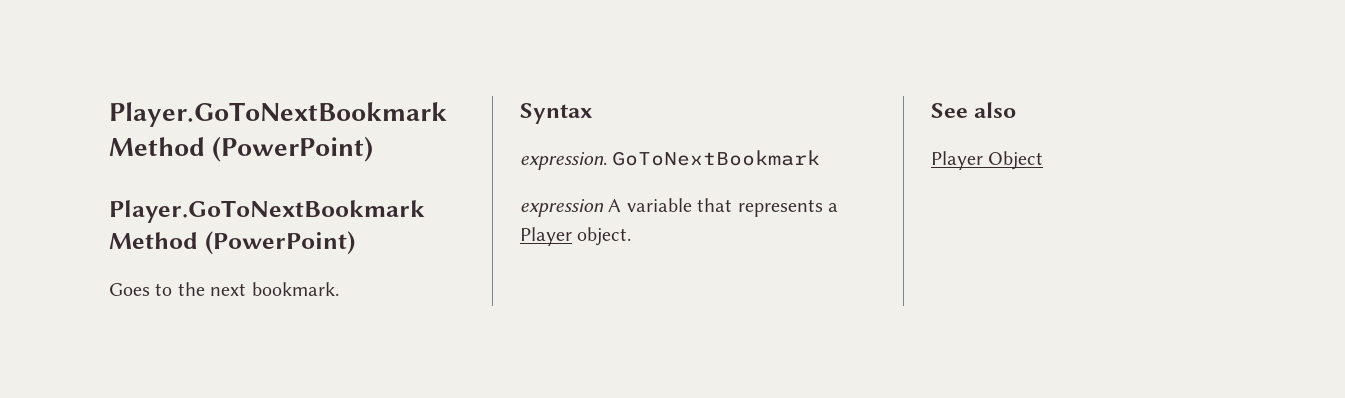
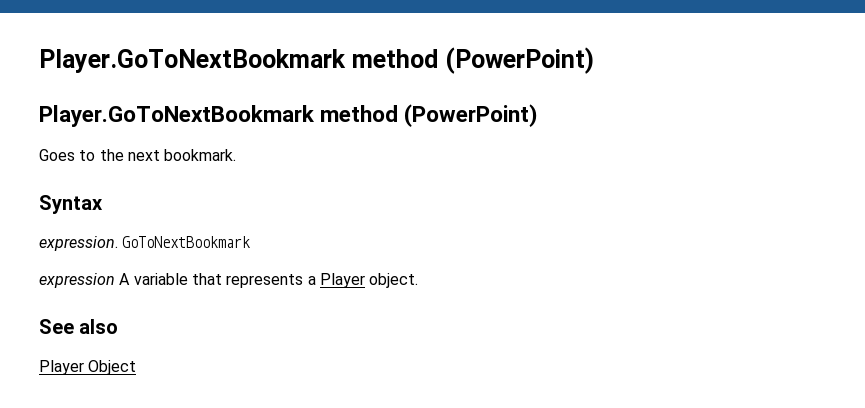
[109,102,447,127] [109,137,205,156] Player.GoToNextBookmark Method -> [39,49,438,73] Player.GoToNextBookmark method
[109,232,198,249] Method -> [320,105,399,122] method

